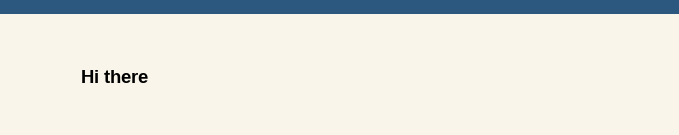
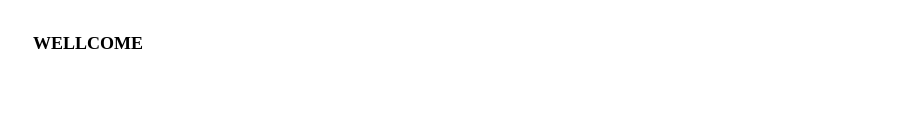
[81,70,148,83] Hi there -> [33,37,143,49] WELLCOME

